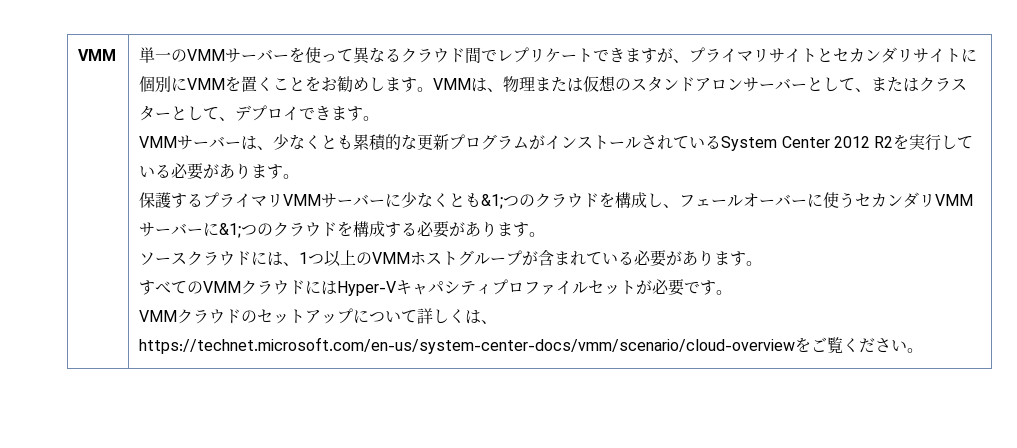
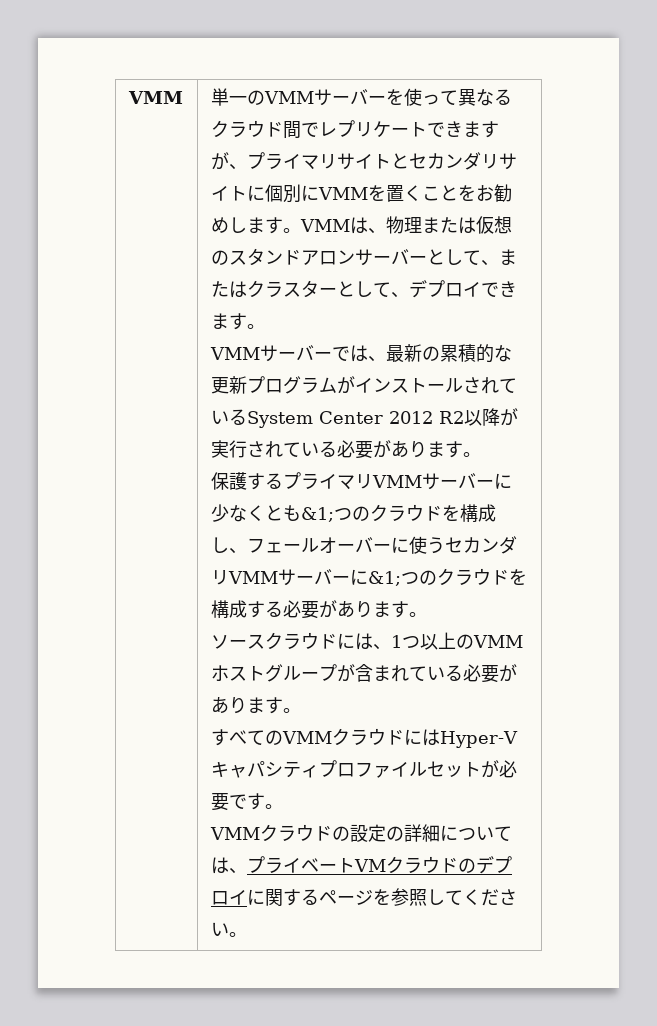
[241,134,354,150] は、少なくとも -> [331,344,440,362] では、最新の
[893,134,958,151] を実行し -> [463,408,518,426] [210,440,283,458] 以降が実行され
[257,308,498,324] [139,337,844,354] セットアップについて詳しくは、https://technet.microsoft.com/en-us/system-center-docs/vmm/scenario/cloud-overviewをご覧 -> [349,824,512,842] [210,856,512,874] [210,888,463,906] 設定の詳細については、プライベートVMクラウドのデプロイに関するページを参照して

